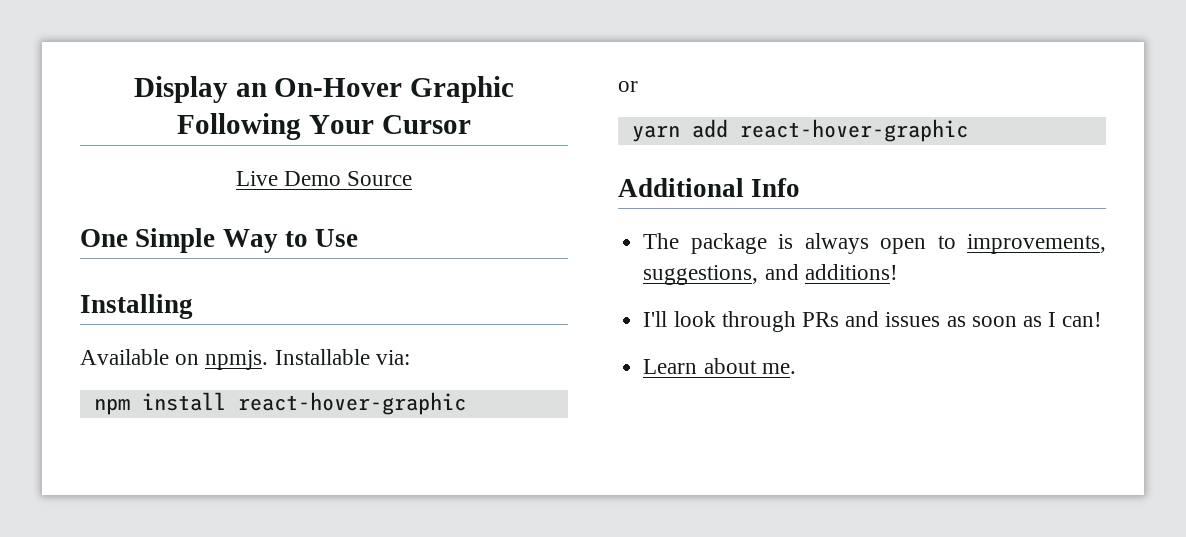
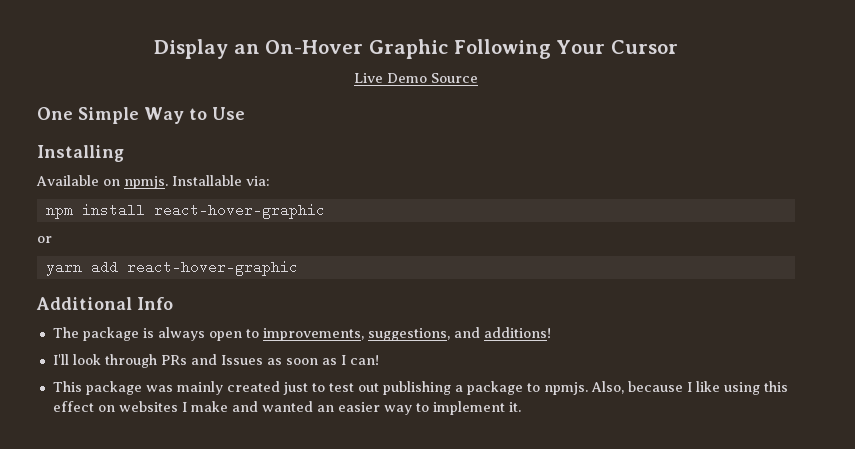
[885,312,941,327] issues -> [220,355,263,365] Issues
[643,358,796,374] Learn about me. -> [52,381,788,395] [52,401,521,415] This package was mainly created just to test out publishing a package to npmjs. Also, because I like using this effect on websites I make and wanted an easier way to implement it.

